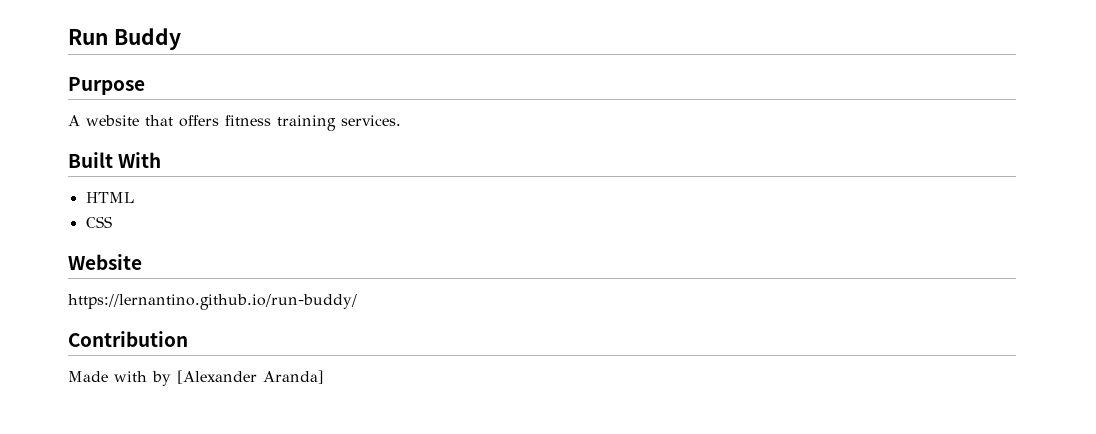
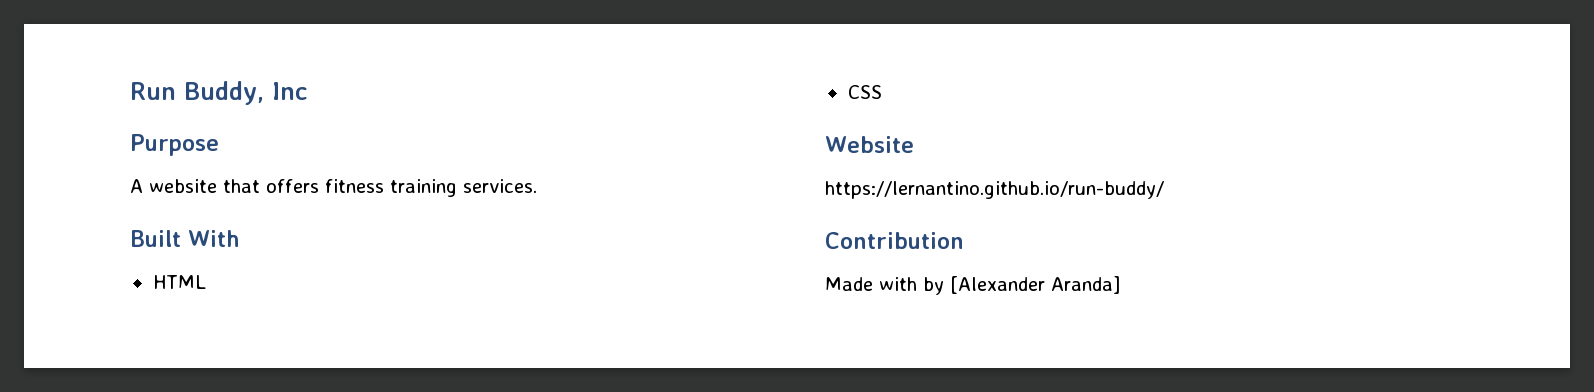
[113,28,181,50] Buddy -> [184,81,308,105] Buddy, Inc

